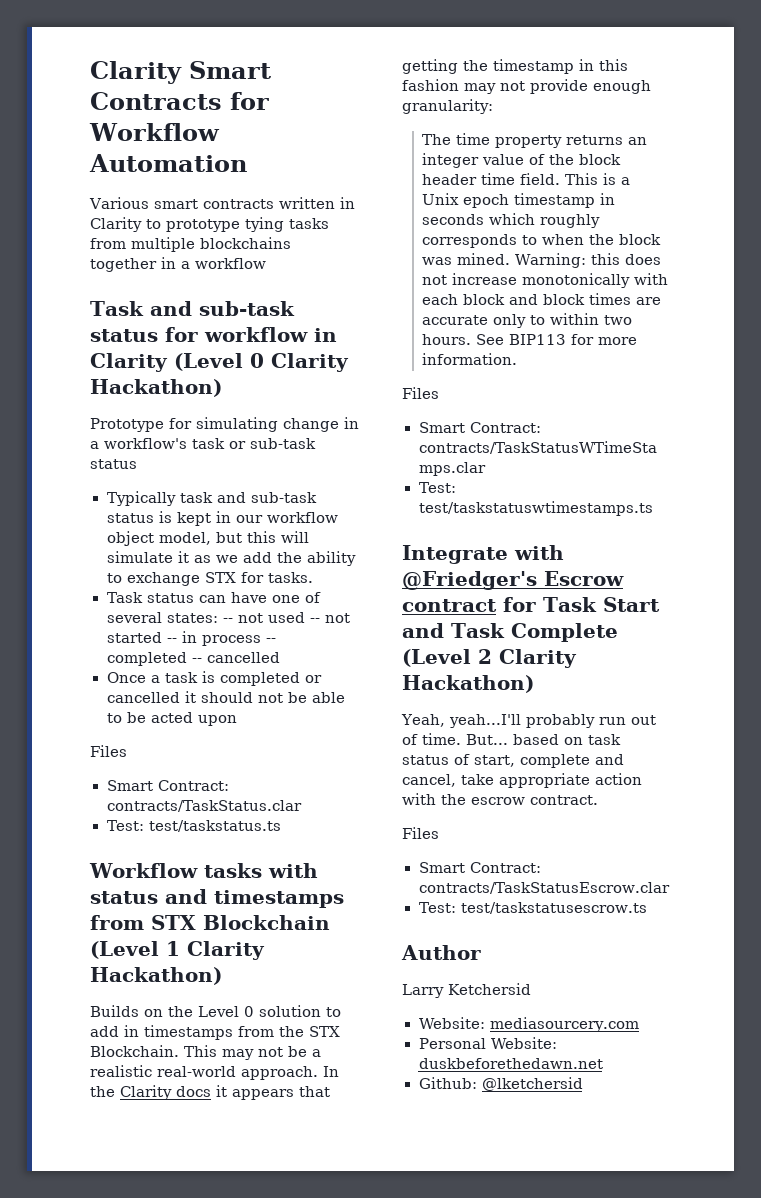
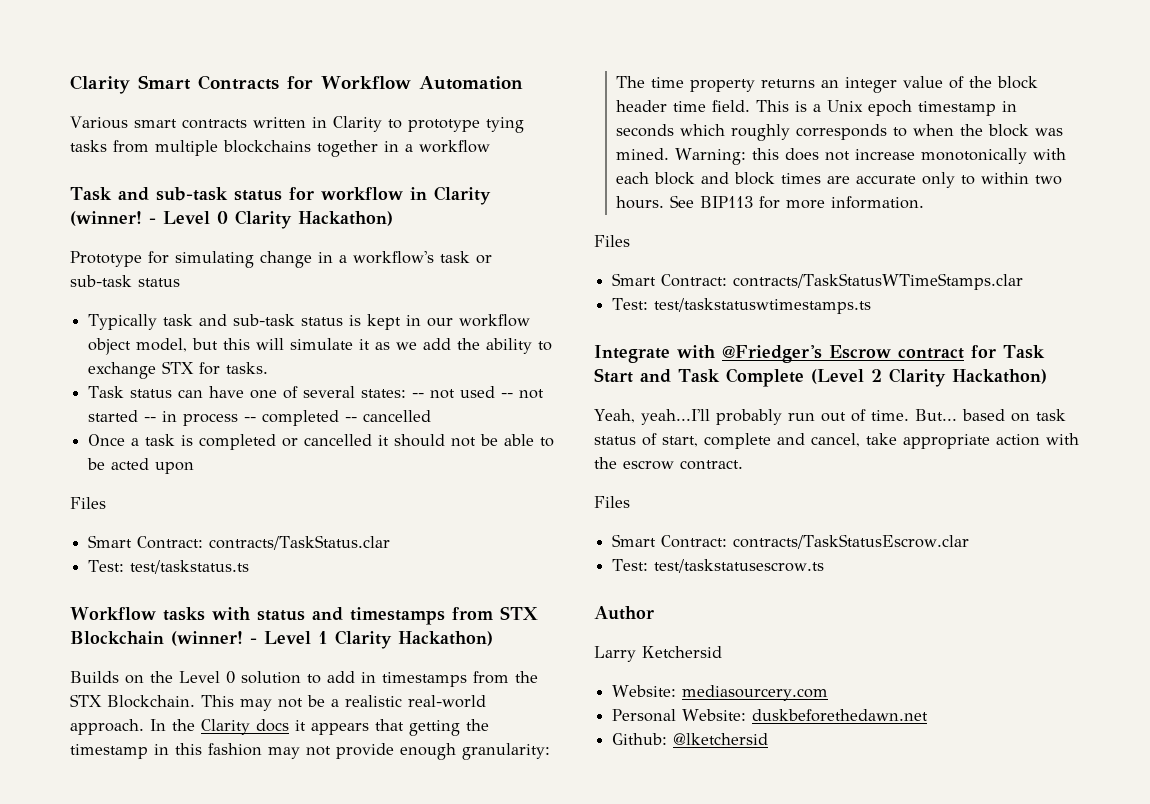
[174,353,243,371] (Level -> [70,211,210,226] (winner! - Level
[90,941,159,959] (Level -> [171,631,311,646] (winner! - Level

